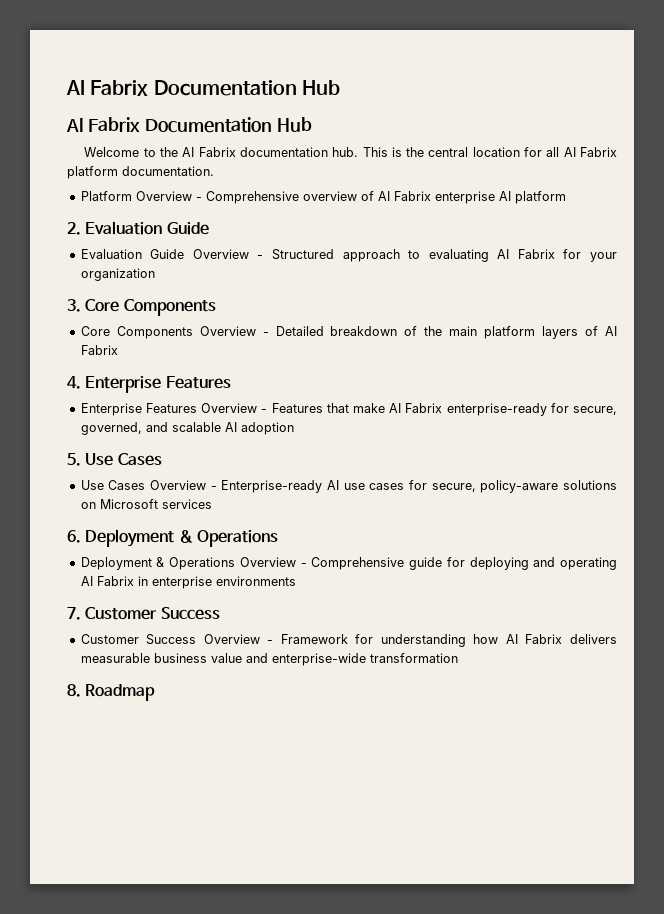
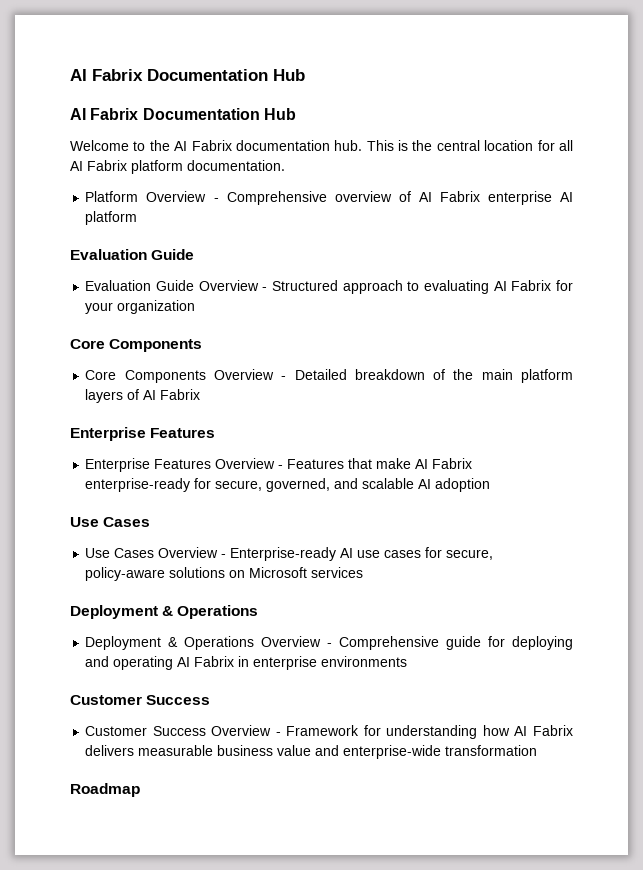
[67,222,81,235] 2. -> (138, 218) none
[67,299,81,312] 3. -> (196, 307) none
[67,376,81,389] 4. -> (201, 394) none
[67,453,81,466] 5. -> (491, 485) none
[67,530,81,543] 6. -> (364, 572) none
[67,607,81,620] 7. -> (408, 661) none
[67,684,81,697] 8. -> (538, 750) none

